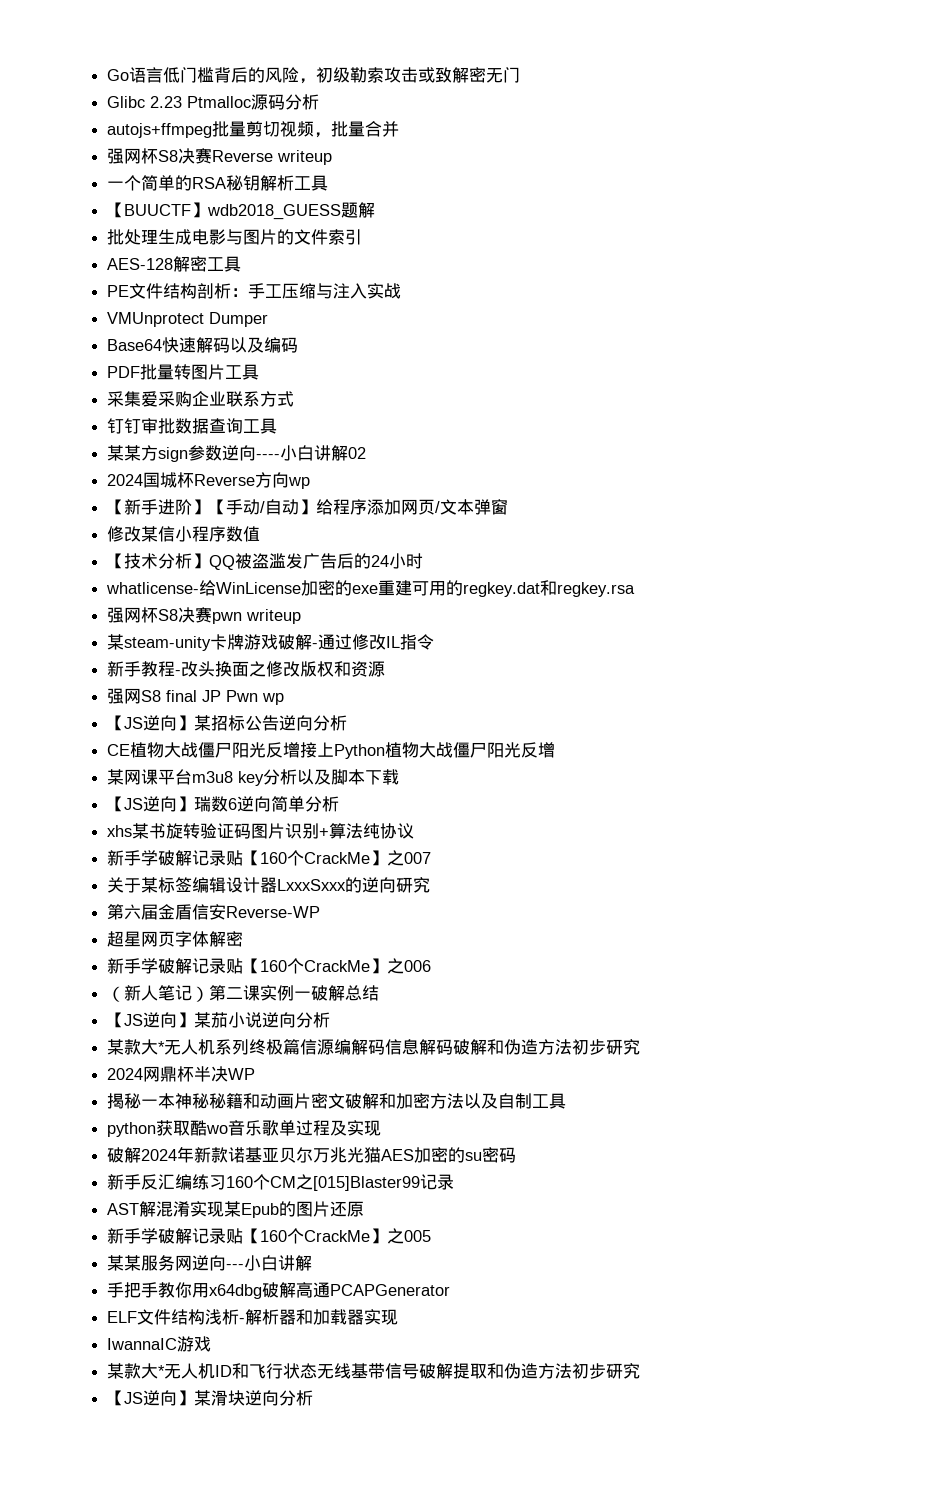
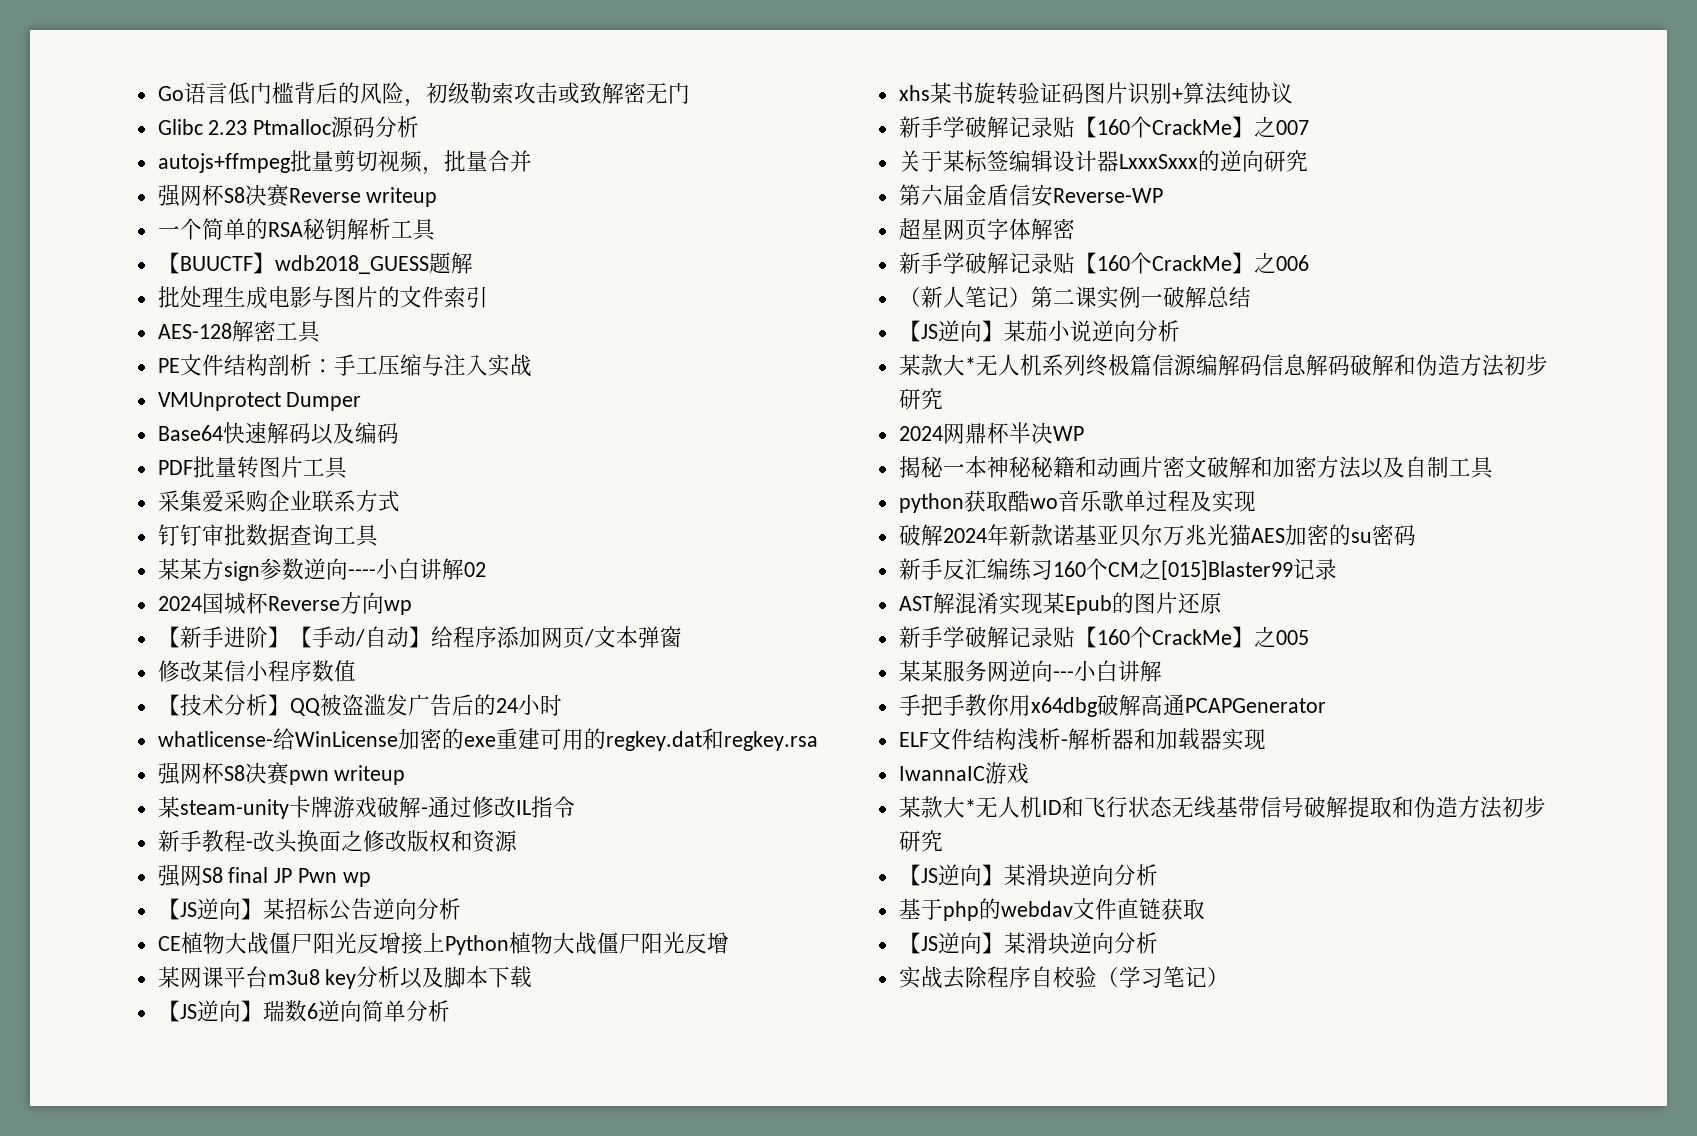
(314, 1398) none -> [898,898,1205,921] [898,932,1158,954] [898,966,1229,989] // 基于php的webdav文件直链获取 // 【JS逆向】某滑块逆向分析 // 实战去除程序自校验（学习笔记）

